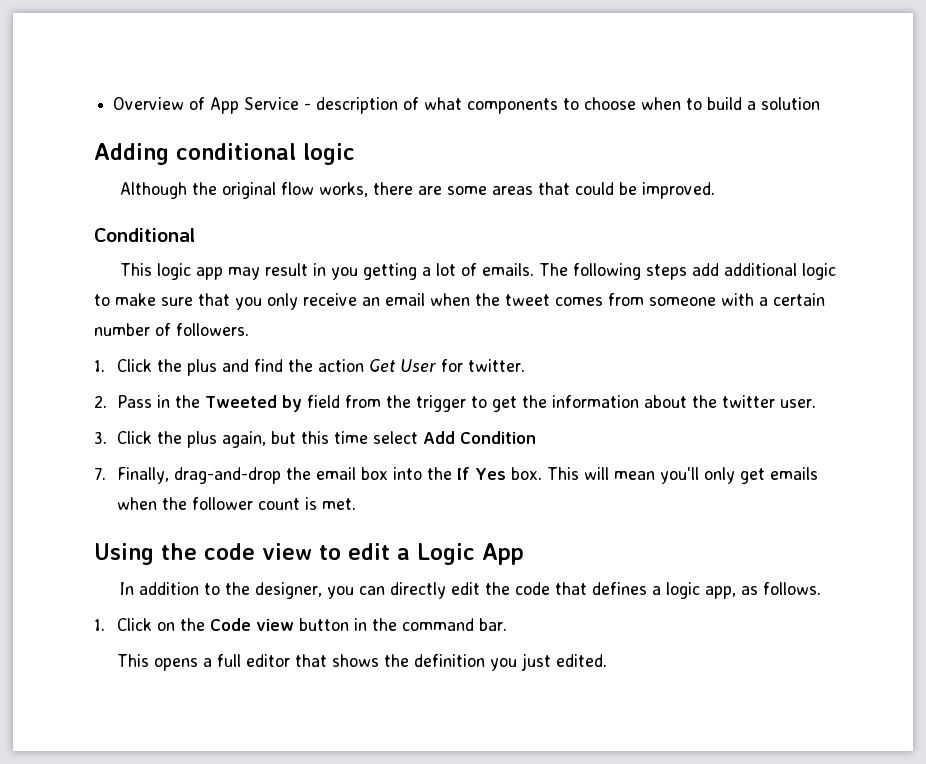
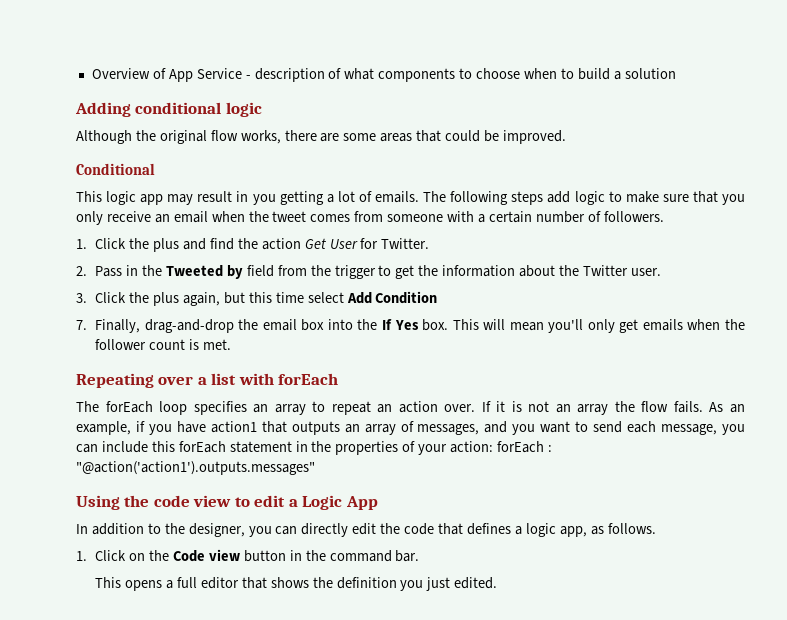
[724,263,798,276] additional -> (571, 197) none
[467,359,525,372] twitter. -> [381,238,430,249] Twitter.
[721,395,775,408] twitter -> [582,265,628,276] Twitter
(356, 504) none -> [76,373,339,388] [76,401,745,415] [76,421,746,435] [76,441,552,455] [76,461,315,475] // Repeating over a list with forEach // The forEach loop specifies an array to repeat an action over. If it is not an array the flow fails. As an example, if you have action1 that outputs an array of messages, and you want to send each message, you can include this forEach statement in the properties of your action: forEach : "@action('action1').outputs.messages"

